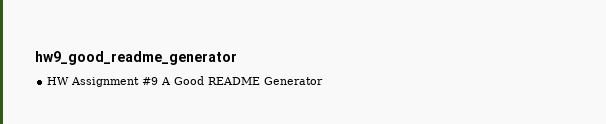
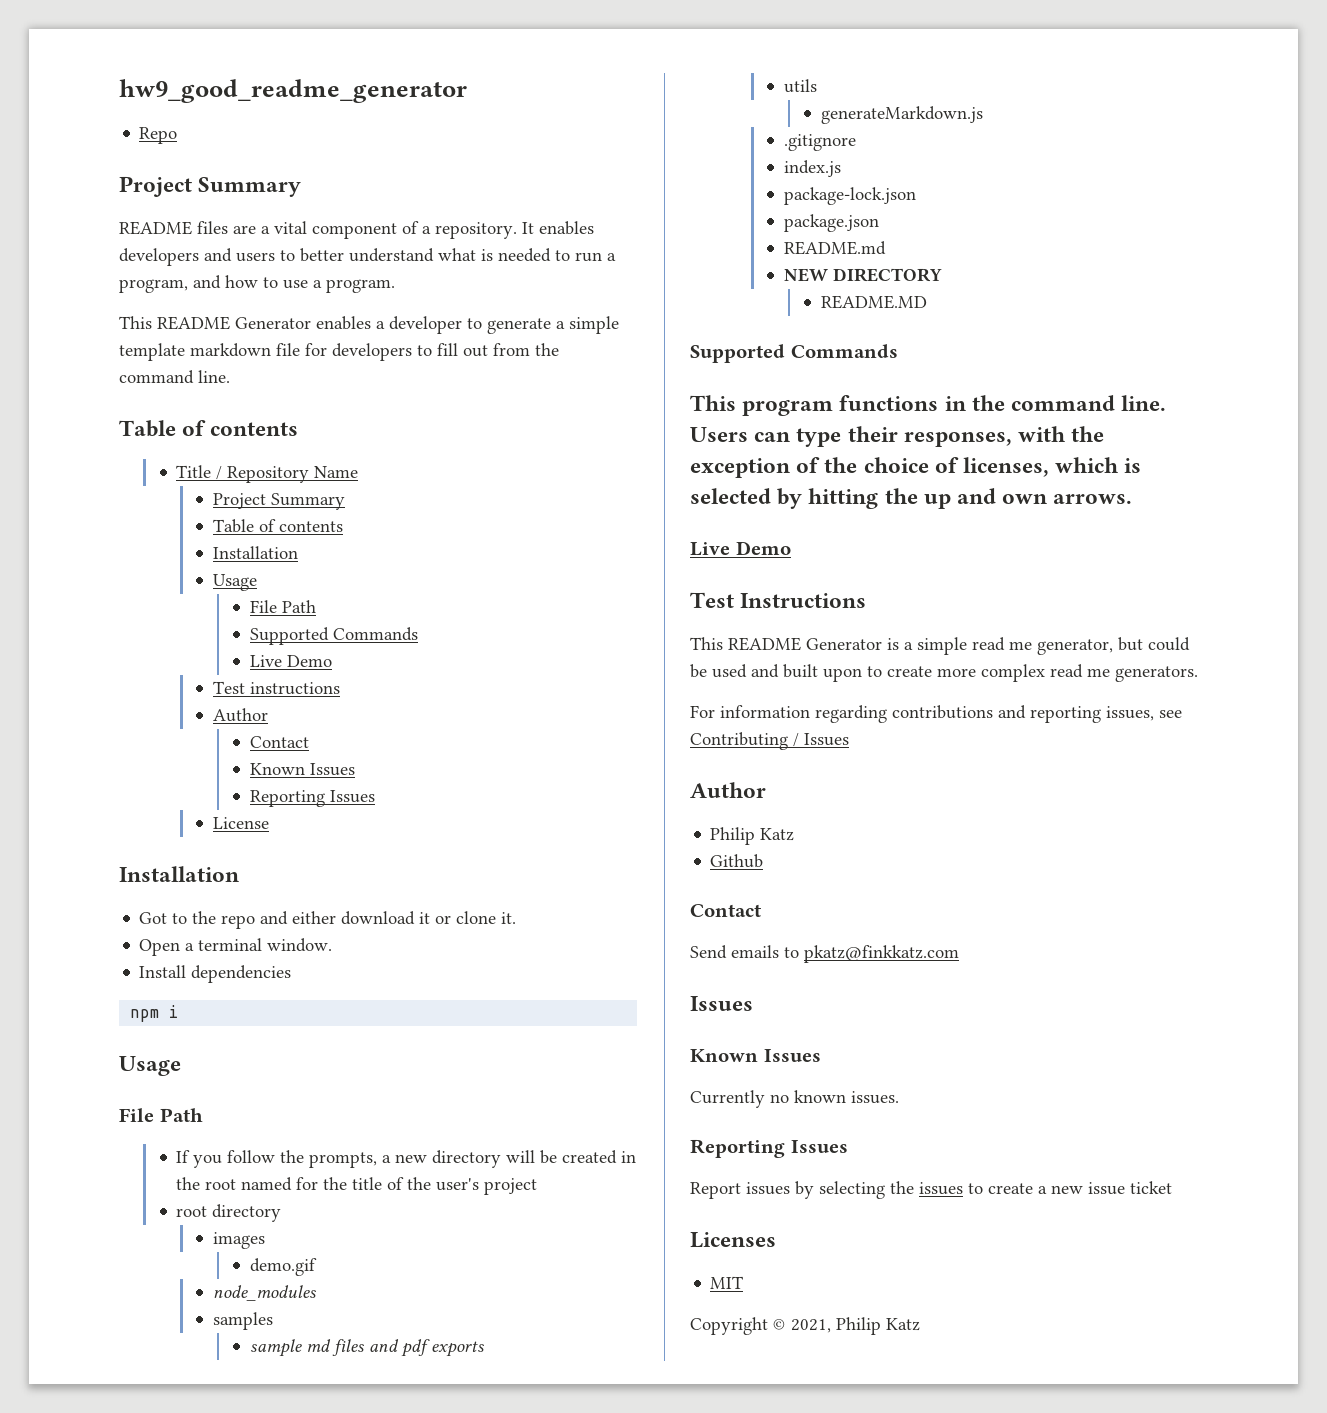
[47,76,324,87] HW Assignment #9 A Good README Generator -> [139,127,178,144] [119,176,302,197] [119,221,594,239] [119,248,616,266] [119,275,395,293] [119,316,619,334] [119,343,559,361] [119,370,230,384] [119,420,299,437] [176,465,359,483] [213,493,346,510] [213,519,344,533] [213,546,299,559] [213,574,258,591] [249,600,316,613] [249,627,418,645] [249,655,332,667] [213,681,341,695] [213,708,269,722] [249,736,309,748] [249,763,355,776] [249,790,375,807] [213,817,270,829] [119,866,239,882] [139,911,517,929] [139,938,333,956] [139,965,292,983] [130,1005,179,1022] [119,1056,181,1076] [119,1108,203,1122] [176,1150,637,1168] [176,1177,538,1195] [176,1204,282,1222] [213,1232,266,1249] [249,1258,317,1276] [213,1285,317,1301] [213,1312,274,1330] [249,1339,484,1357] [784,79,818,93] [820,106,983,124] [784,134,857,151] [784,160,842,177] [784,187,917,205] [784,214,880,232] [784,241,887,255] [784,268,943,282] [820,295,927,309] [690,344,898,363] [690,395,1167,416] [690,426,1105,447] [690,457,1142,478] [690,488,1133,509] [690,541,791,556] [690,592,867,608] [690,637,1190,655] [690,664,1198,682] [690,705,1182,723] [690,732,849,750] [690,782,766,798] [710,827,795,845] [710,854,764,868] [690,904,761,917] [690,945,959,963] [690,996,753,1011] [690,1049,821,1062] [690,1090,899,1108] [690,1139,848,1158] [690,1181,1172,1199] [690,1232,776,1248] [710,1276,744,1289] [690,1317,920,1335] Repo // Project Summary // README files are a vital component of a repository. It enables developers and users to better understand what is needed to run a program, and how to use a program. // This README Generator enables a developer to generate a simple template markdown file for developers to fill out from the command line. // Table of contents // Title / Repository Name // Project Summary // Table of contents // Installation // Usage // File Path // Supported Commands // Live Demo // Test instructions // Author // Contact // Known Issues // Reporting Issues // License // Installation // Got to the repo and either download it or clone it. // Open a terminal window. // Install dependencies // npm i // Usage // File Path // If you follow the prompts, a new directory will be created in the root named for the title of the user's project // root directory // images // demo.gif // node_modules // samples // sample md files and pdf exports // utils // generateMarkdown.js // .gitignore // index.js // package-lock.json // package.json // README.md // NEW DIRECTORY // README.MD // Supported Commands // This program functions in the command line. Users can type their responses, with the exception of the choice of licenses, which is selected by hitting the up and own arrows. // Live Demo // Test Instructions // This README Generator is a simple read me generator, but could be used and built upon to create more complex read me generators. // For information regarding contributions and reporting issues, see Contributing / Issues // Author // Philip Katz // Github // Contact // Send emails to pkatz@finkkatz.com // Issues // Known Issues // Currently no known issues. // Reporting Issues // Report issues by selecting the issues to create a new issue ticket // Licenses // MIT // Copyright © 2021, Philip Katz

